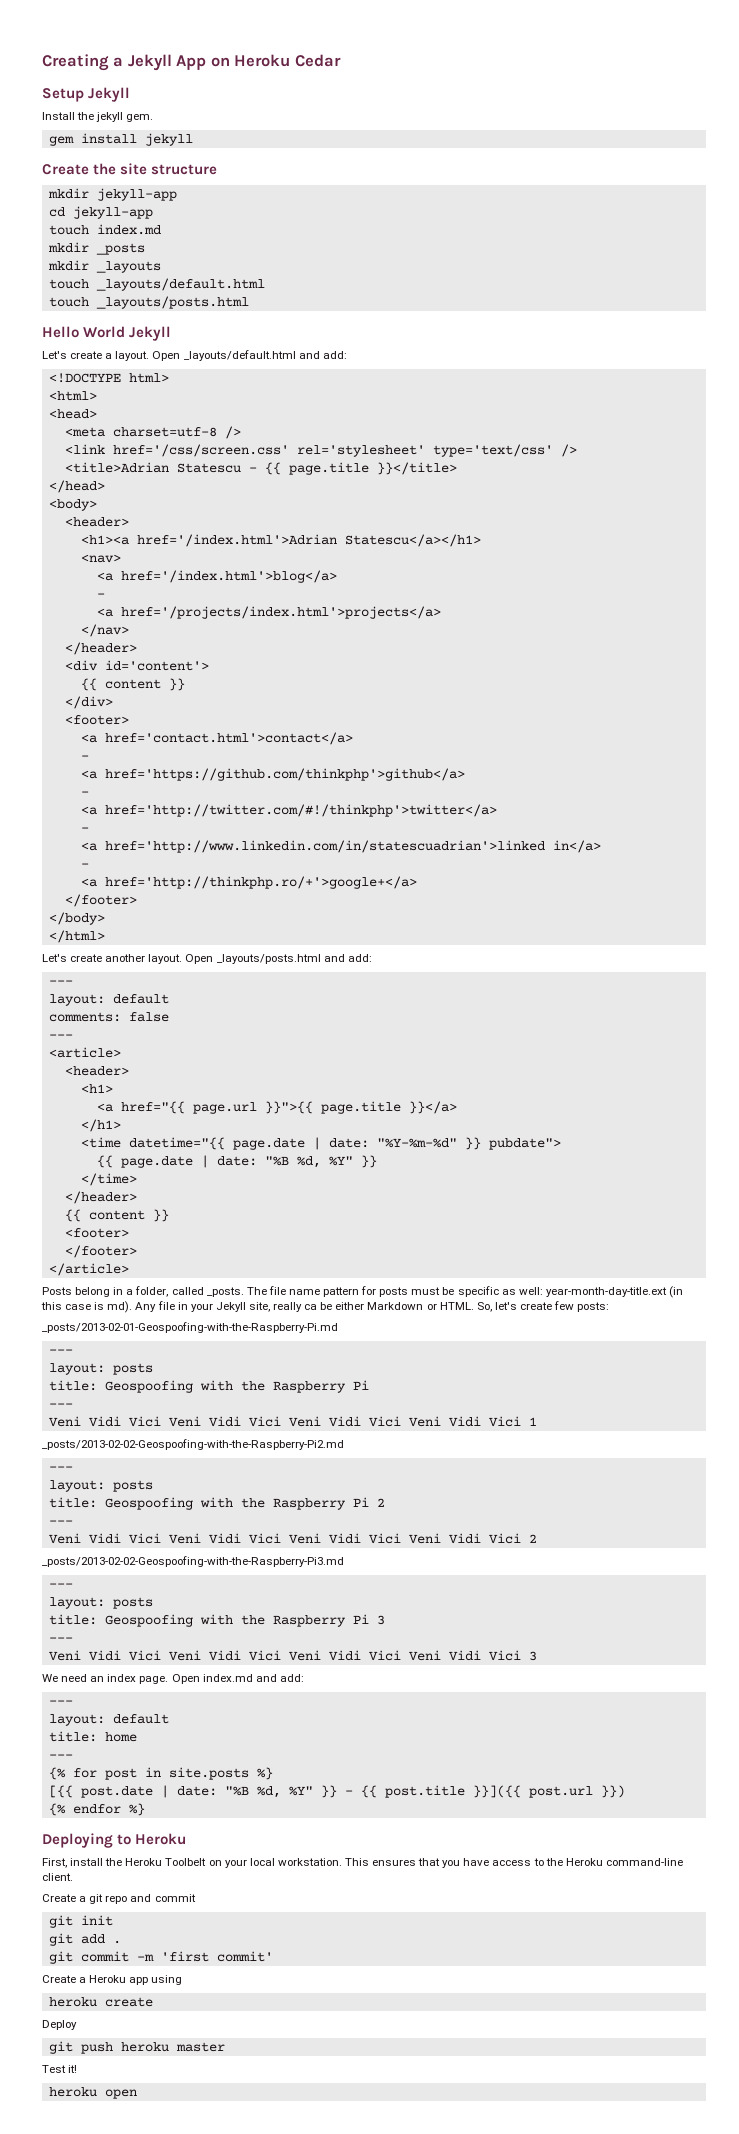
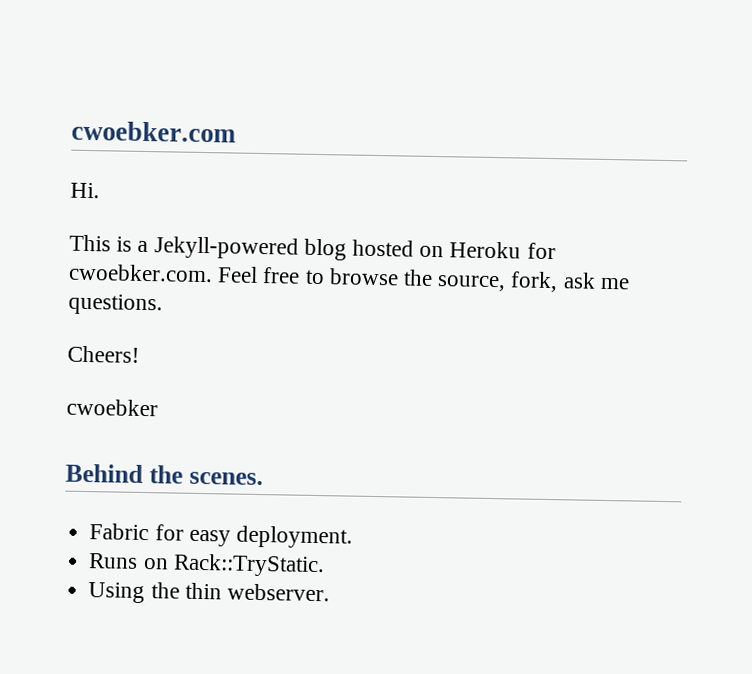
[42,54,341,71] [42,87,131,102] [42,112,154,122] [48,133,193,146] [42,163,218,175] [47,188,177,201] [48,206,153,219] [48,224,161,235] [47,242,145,255] [47,260,161,273] [48,278,265,291] [48,296,249,309] [42,326,172,341] [42,350,347,361] [48,373,169,383] [48,391,97,401] [48,409,97,419] [64,426,241,439] [64,444,577,457] [64,462,457,475] [48,480,105,493] [48,499,97,511] [64,517,129,527] [80,534,481,547] [80,554,121,563] [96,570,337,583] [96,593,105,598] [96,606,441,619] [80,624,129,637] [64,642,137,655] [64,660,209,671] [80,678,185,691] [64,696,113,709] [64,715,129,725] [80,732,353,745] [80,755,89,760] [80,768,465,781] [80,791,89,796] [80,804,497,817] [80,827,89,832] [80,840,601,853] [80,863,89,868] [80,876,417,889] [64,894,137,907] [48,912,105,925] [48,930,105,943] [42,954,372,964] [48,980,73,985] [48,994,169,1006] [48,1012,169,1022] [48,1034,73,1039] [48,1047,121,1058] [64,1066,129,1076] [80,1084,113,1093] [96,1101,457,1114] [80,1119,121,1132] [80,1137,561,1150] [96,1155,377,1168] [80,1173,137,1186] [64,1191,137,1204] [64,1209,169,1222] [64,1228,129,1238] [64,1245,137,1258] [48,1263,129,1276] [42,1286,683,1298] [41,1301,610,1313] [42,1322,338,1333] [48,1349,73,1354] [48,1363,153,1375] [48,1380,369,1393] [48,1403,73,1408] [48,1416,537,1427] [42,1439,344,1450] [48,1466,73,1471] [48,1480,153,1492] [48,1497,385,1510] [48,1520,73,1525] [48,1533,537,1544] [42,1556,344,1567] [48,1583,73,1588] [48,1597,153,1609] [48,1614,385,1627] [48,1637,73,1642] [48,1650,537,1661] [42,1674,304,1684] [48,1700,73,1705] [48,1714,169,1726] [48,1731,137,1742] [48,1754,73,1759] [48,1767,273,1780] [48,1785,625,1798] [48,1803,145,1816] [42,1833,187,1848] [42,1858,683,1868] [42,1873,73,1881] [42,1894,196,1904] [48,1915,113,1928] [48,1933,121,1946] [48,1951,273,1964] [42,1975,183,1985] [48,1997,153,2007] [42,2020,77,2030] [48,2041,225,2054] [42,2065,78,2073] [48,2087,137,2099] Creating a Jekyll App on Heroku Cedar // Setup Jekyll // Install the jekyll gem. // gem install jekyll // Create the site structure // mkdir jekyll-app // cd jekyll-app // touch index.md // mkdir _posts // mkdir _layouts // touch _layouts/default.html // touch _layouts/posts.html // Hello World Jekyll // Let's create a layout. Open _layouts/default.html and add: // <!DOCTYPE html> // <html> // <head> // <meta charset=utf-8 /> // <link href='/css/screen.css' rel='stylesheet' type='text/css' /> // <title>Adrian Statescu - {{ page.title }}</title> // </head> // <body> // <header> // <h1><a href='/index.html'>Adrian Statescu</a></h1> // <nav> // <a href='/index.html'>blog</a> // - // <a href='/projects/index.html'>projects</a> // </nav> // </header> // <div id='content'> // {{ content }} // </div> // <footer> // <a href='contact.html'>contact</a> // - // <a href='https://github.com/thinkphp'>github</a> // - // <a href='http://twitter.com/#!/thinkphp'>twitter</a> // - // <a href='http://www.linkedin.com/in/statescuadrian'>linked in</a> // - // <a href='http://thinkphp.ro/+'>google+</a> // </footer> // </body> // </html> // Let's create another layout. Open _layouts/posts.html and add: // --- // layout: default // comments: false // --- // <article> // <header> // <h1> // <a href="{{ page.url }}">{{ page.title }}</a> // </h1> // <time datetime="{{ page.date | date: "%Y-%m-%d" }} pubdate"> // {{ page.date | date: "%B %d, %Y" }} // </time> // </header> // {{ content }} // <footer> // </footer> // </article> // Posts belong in a folder, called _posts. The file name pattern for posts must be specific as well: year-month-day-title.ext (in this case is md). Any file in your Jekyll site, really ca be either Markdown or HTML. So, let's create few posts: // _posts/2013-02-01-Geospoofing-with-the-Raspberry-Pi.md // --- // layout: posts // title: Geospoofing with the Raspberry Pi // --- // Veni Vidi Vici Veni Vidi Vici Veni Vidi Vici Veni Vidi Vici 1 // _posts/2013-02-02-Geospoofing-with-the-Raspberry-Pi2.md // --- // layout: posts // title: Geospoofing with the Raspberry Pi 2 // --- // Veni Vidi Vici Veni Vidi Vici Veni Vidi Vici Veni Vidi Vici 2 // _posts/2013-02-02-Geospoofing-with-the-Raspberry-Pi3.md // --- // layout: posts // title: Geospoofing with the Raspberry Pi 3 // --- // Veni Vidi Vici Veni Vidi Vici Veni Vidi Vici Veni Vidi Vici 3 // We need an index page. Open index.md and add: // --- // layout: default // title: home // --- // {% for post in site.posts %} // [{{ post.date | date: "%B %d, %Y" }} - {{ post.title }}]({{ post.url }}) // {% endfor %} // Deploying to Heroku // First, install the Heroku Toolbelt on your local workstation. This ensures that you have access to the Heroku command-line client. // Create a git repo and commit // git init // git add . // git commit -m 'first commit' // Create a Heroku app using // heroku create // Deploy // git push heroku master // Test it! // heroku open -> [71,120,236,143] [70,182,100,199] [69,234,556,261] [68,263,630,293] [68,293,163,316] [67,345,140,363] [66,398,158,417] [65,463,263,486] [89,523,353,549] [88,553,325,578] [88,582,330,604] cwoebker.com // Hi. // This is a Jekyll-powered blog hosted on Heroku for cwoebker.com. Feel free to browse the source, fork, ask me questions. // Cheers! // cwoebker // Behind the scenes. // Fabric for easy deployment. // Runs on Rack::TryStatic. // Using the thin webserver.

